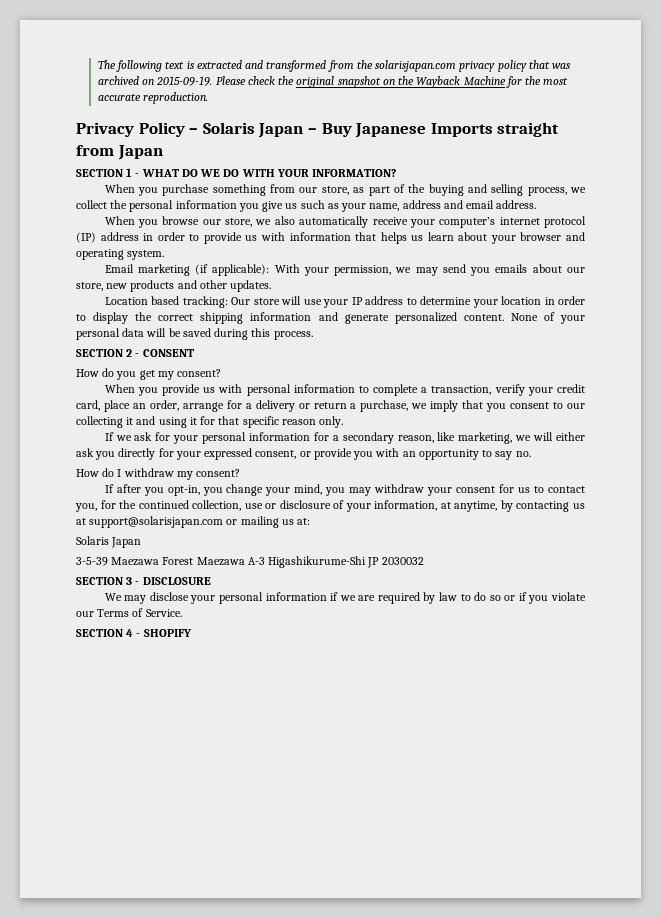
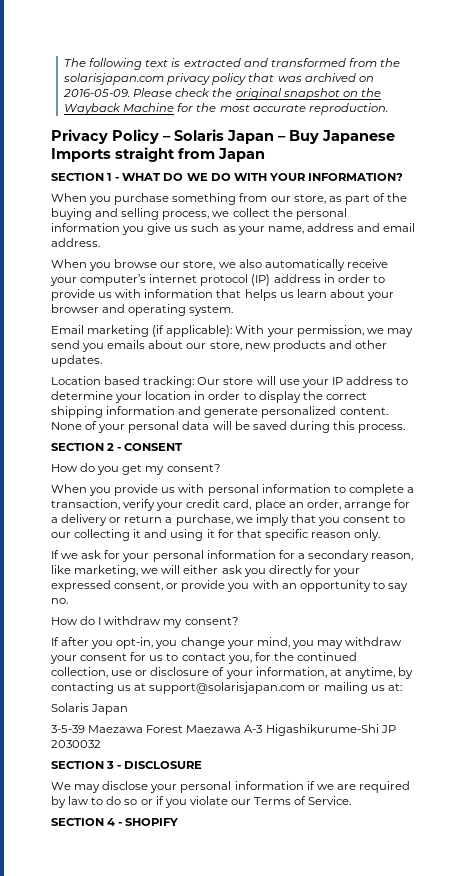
[156,76,213,86] 2015-09-19. -> [63,89,131,97] 2016-05-09.

